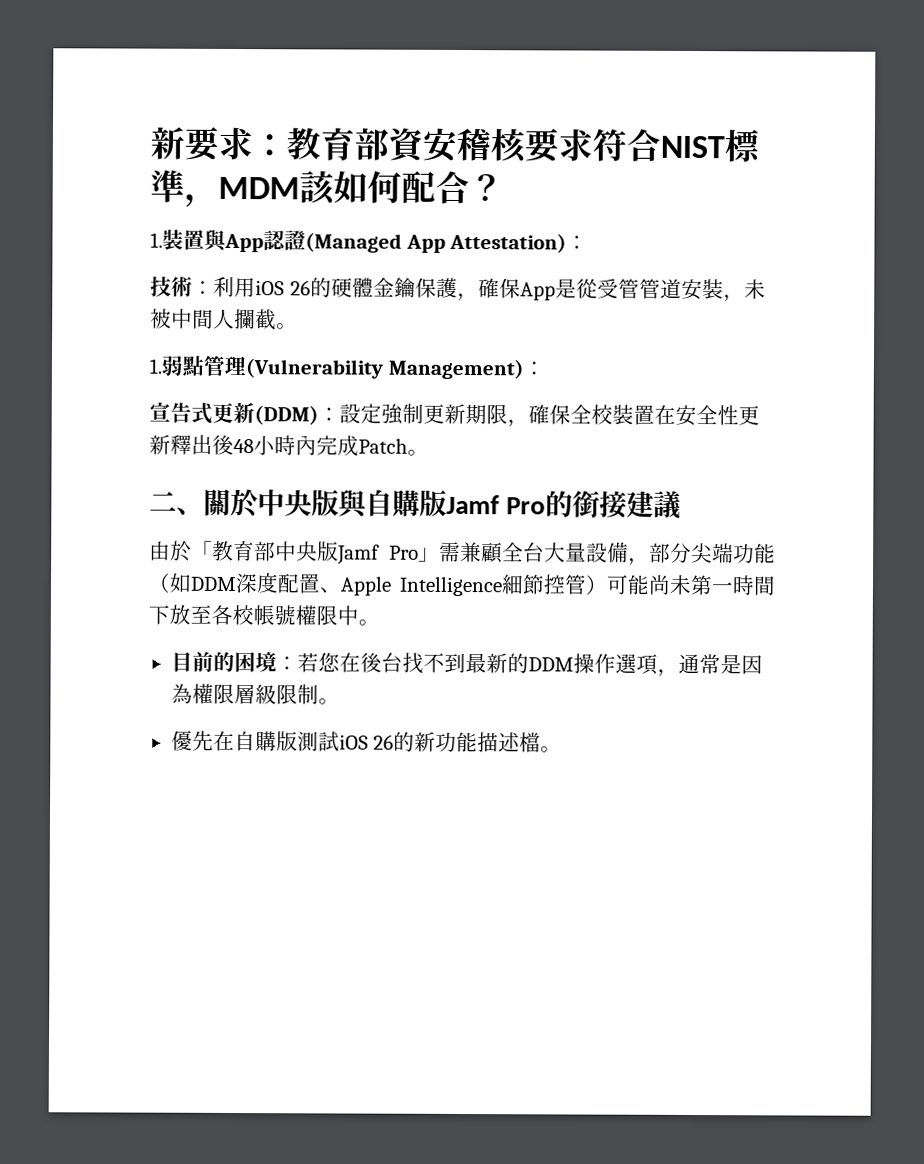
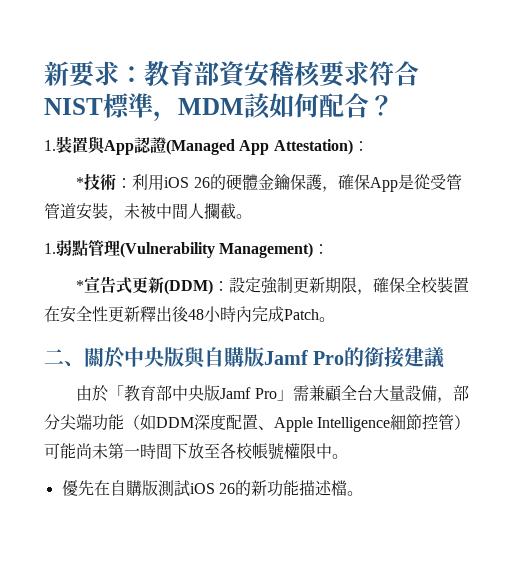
(589, 242) none -> [76,177,85,188] *
(545, 368) none -> [76,280,85,291] *
[170,651,763,677] [170,683,340,705] // 目前的困境：若您在後台找不到最新的DDM操作選項，通常是因為權限層級限制。 -> (348, 456) none

